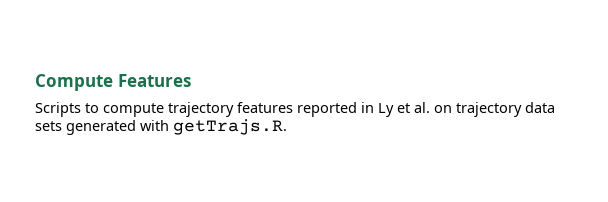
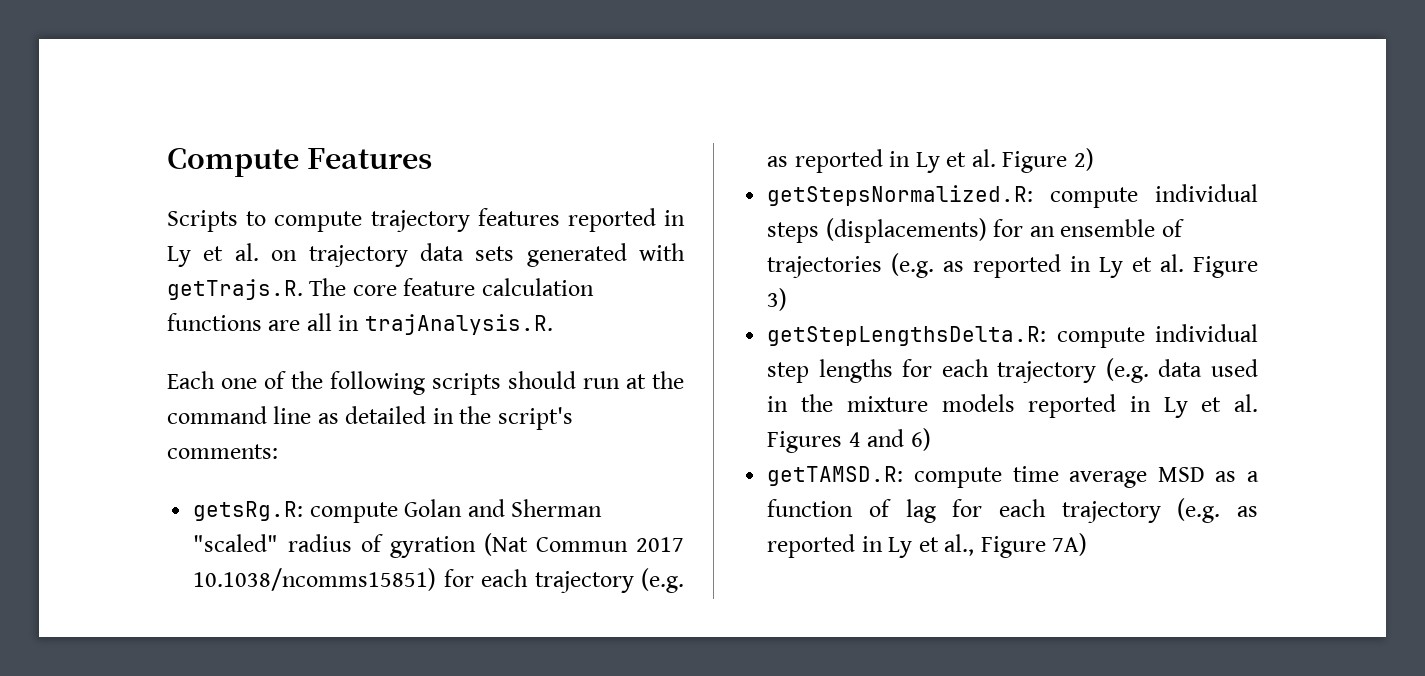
(287, 127) none -> [309,278,594,296] [167,313,553,335] [167,371,684,395] [167,406,573,430] [167,444,278,459] [193,499,603,523] [193,533,684,558] [193,568,684,593] [767,148,1094,173] [767,184,1258,208] [767,218,1184,243] [767,253,1258,278] [767,288,788,311] [767,324,1258,348] [767,358,1258,383] [767,394,1258,418] [767,428,931,453] [767,466,1259,488] [767,498,1258,523] [767,533,1088,558] The core feature calculation functions are all in trajAnalysis.R. // Each one of the following scripts should run at the command line as detailed in the script's comments: // getsRg.R: compute Golan and Sherman "scaled" radius of gyration (Nat Commun 2017 10.1038/ncomms15851) for each trajectory (e.g. as reported in Ly et al. Figure 2) // getStepsNormalized.R: compute individual steps (displacements) for an ensemble of trajectories (e.g. as reported in Ly et al. Figure 3) // getStepLengthsDelta.R: compute individual step lengths for each trajectory (e.g. data used in the mixture models reported in Ly et al. Figures 4 and 6) // getTAMSD.R: compute time average MSD as a function of lag for each trajectory (e.g. as reported in Ly et al., Figure 7A)

